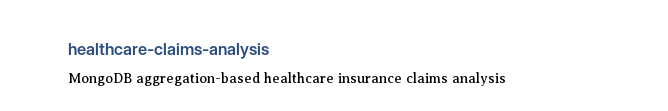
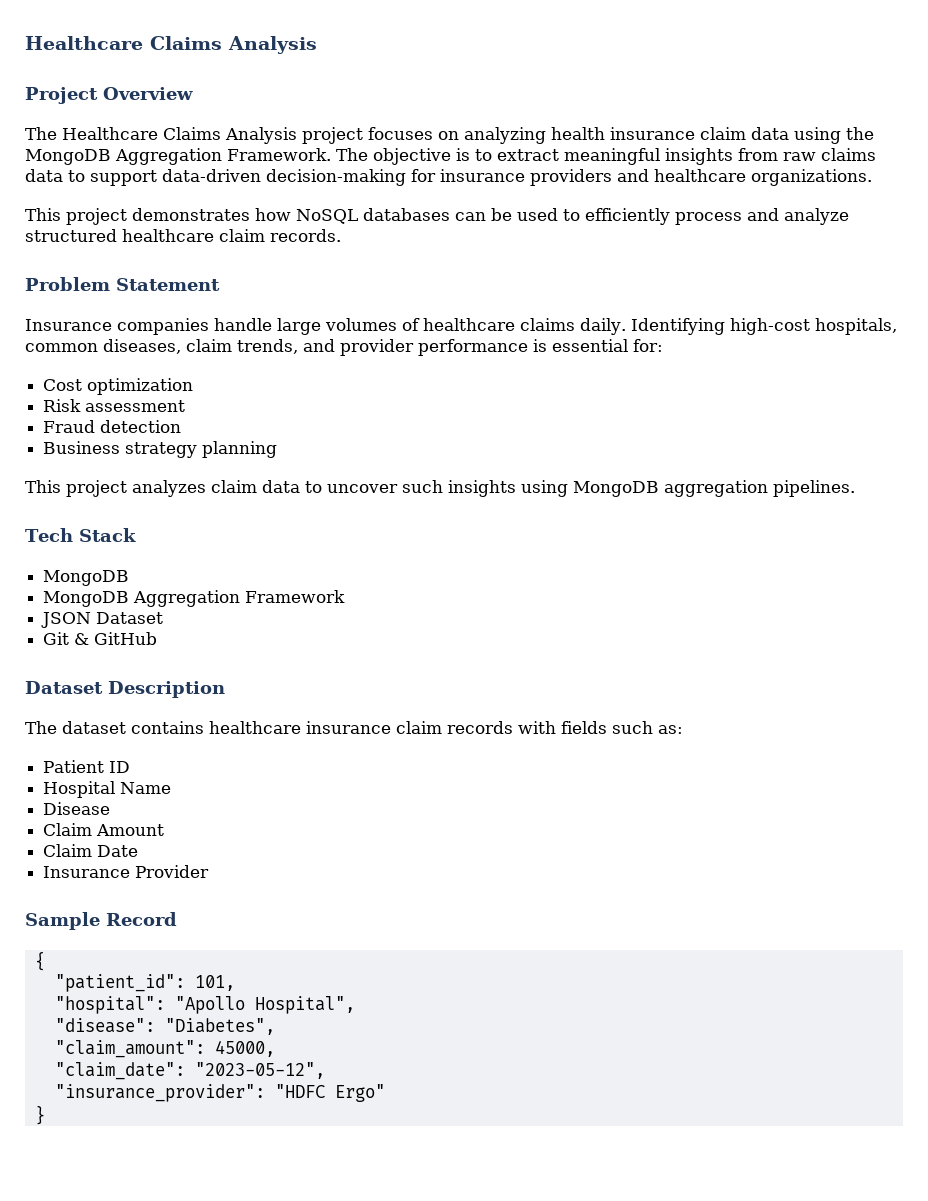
[68,43,269,59] [68,72,506,86] healthcare-claims-analysis // MongoDB aggregation-based healthcare insurance claims analysis -> [25,36,317,54] [25,87,193,104] [25,127,874,144] [25,148,876,165] [25,169,872,186] [25,208,849,225] [25,229,341,242] [25,277,220,291] [25,318,897,335] [25,339,663,356] [43,378,194,395] [43,399,186,412] [43,420,182,433] [43,441,278,458] [25,480,855,497] [25,528,136,542] [43,570,130,586] [43,590,346,607] [41,612,164,628] [43,632,158,645] [25,681,225,698] [25,721,683,734] [43,760,131,773] [43,781,172,798] [43,802,111,815] [43,823,165,836] [43,844,139,857] [43,865,210,878] [25,912,177,930] [34,951,45,971] [54,974,235,992] [54,996,355,1014] [54,1018,275,1035] [54,1040,275,1058] [54,1062,325,1080] [54,1084,385,1102] [34,1105,45,1125] Healthcare Claims Analysis // Project Overview // The Healthcare Claims Analysis project focuses on analyzing health insurance claim data using the MongoDB Aggregation Framework. The objective is to extract meaningful insights from raw claims data to support data-driven decision-making for insurance providers and healthcare organizations. // This project demonstrates how NoSQL databases can be used to efficiently process and analyze structured healthcare claim records. // Problem Statement // Insurance companies handle large volumes of healthcare claims daily. Identifying high-cost hospitals, common diseases, claim trends, and provider performance is essential for: // Cost optimization // Risk assessment // Fraud detection // Business strategy planning // This project analyzes claim data to uncover such insights using MongoDB aggregation pipelines. // Tech Stack // MongoDB // MongoDB Aggregation Framework // JSON Dataset // Git & GitHub // Dataset Description // The dataset contains healthcare insurance claim records with fields such as: // Patient ID // Hospital Name // Disease // Claim Amount // Claim Date // Insurance Provider // Sample Record // { // "patient_id": 101, // "hospital": "Apollo Hospital", // "disease": "Diabetes", // "claim_amount": 45000, // "claim_date": "2023-05-12", // "insurance_provider": "HDFC Ergo" // }

